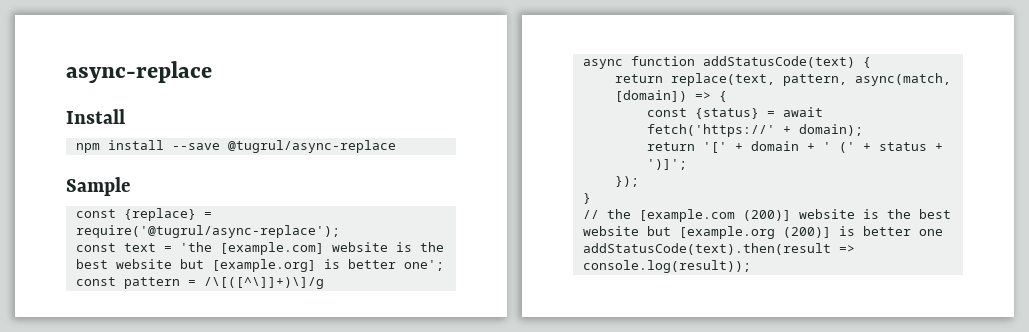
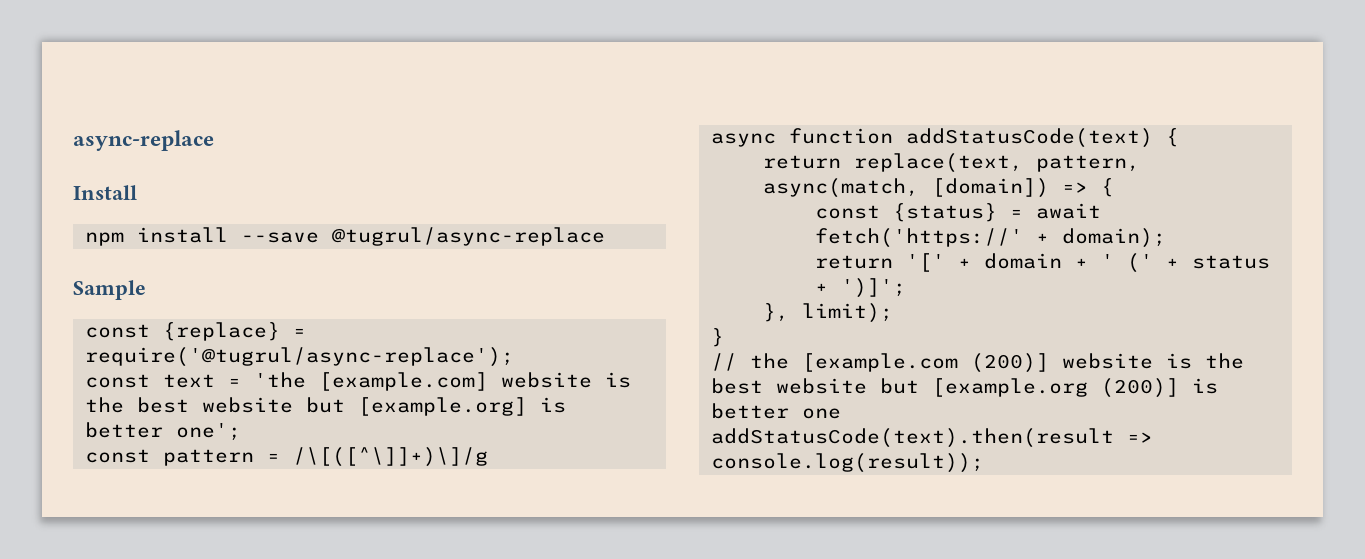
[614,176,639,187] }); -> [763,303,893,323] }, limit);

